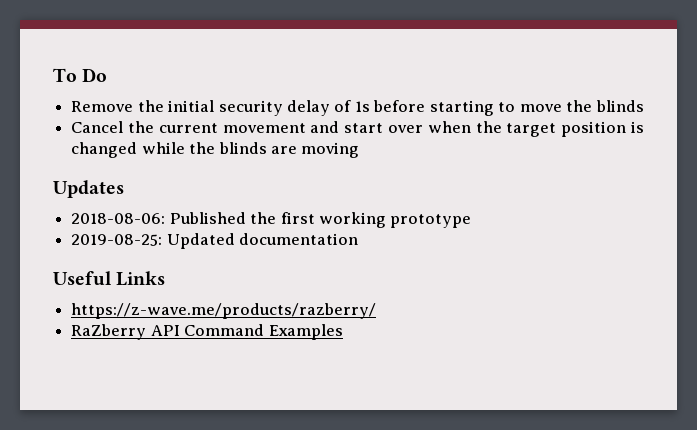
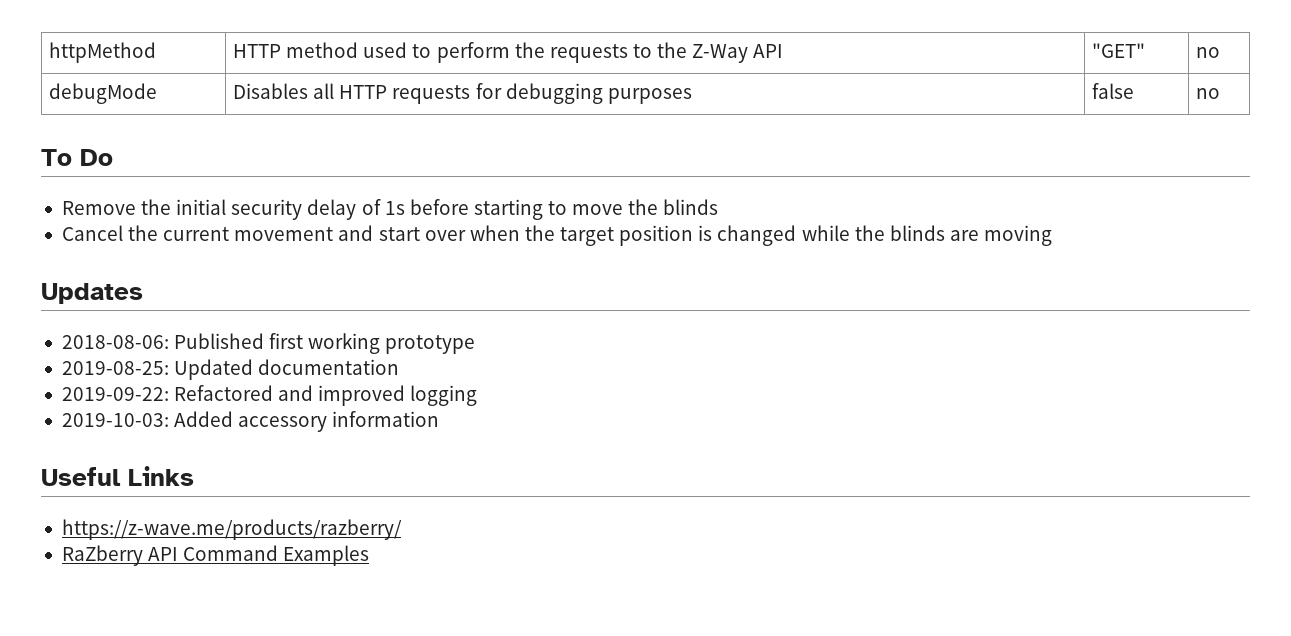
(53, 75) none -> [49,42,157,63] [233,42,784,63] [1092,43,1146,58] [1196,47,1221,58] [49,83,158,104] [233,83,692,104] [1092,83,1135,99] [1196,88,1221,99] httpMethod | HTTP method used to perform the requests to the Z-Way API | "GET" | no // debugMode | Disables all HTTP requests for debugging purposes | false | no //
[250,212,277,224] the -> (265, 341) none
(359, 239) none -> [61,385,478,406] [61,411,440,432] // 2019-09-22: Refactored and improved logging // 2019-10-03: Added accessory information

